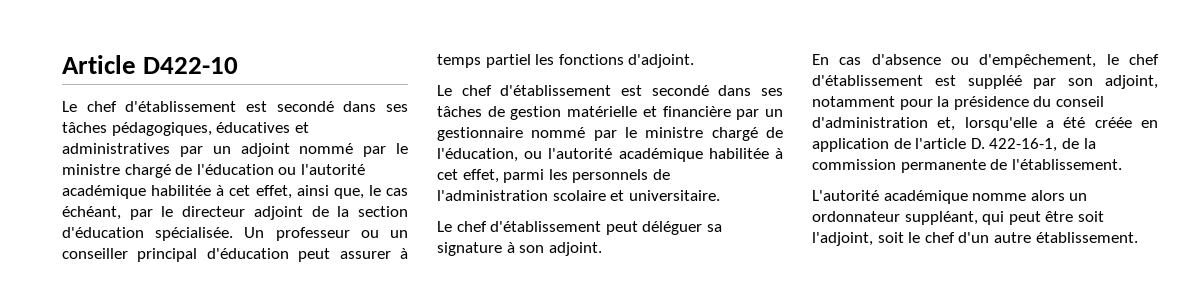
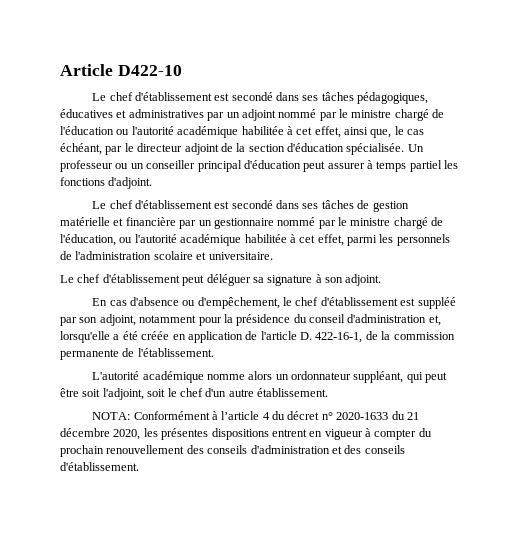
(1138, 237) none -> [92,411,419,420] [60,428,432,440] [60,445,405,457] [60,462,139,471] // NOTA: Conformément à l’article 4 du décret n° 2020-1633 du 21 décembre 2020, les présentes dispositions entrent en vigueur à compter du prochain renouvellement des conseils d'administration et des conseils d'établissement.

